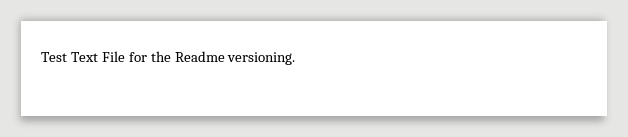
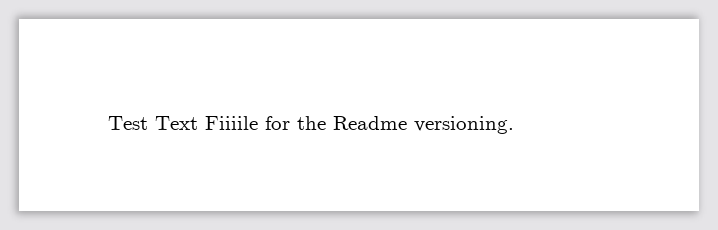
[101,51,125,62] File -> [205,116,258,130] Fiiiile

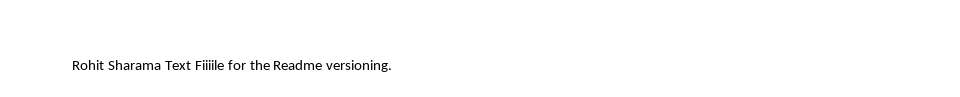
[108,116,148,130] Test -> [72,60,161,70] Rohit Sharama

